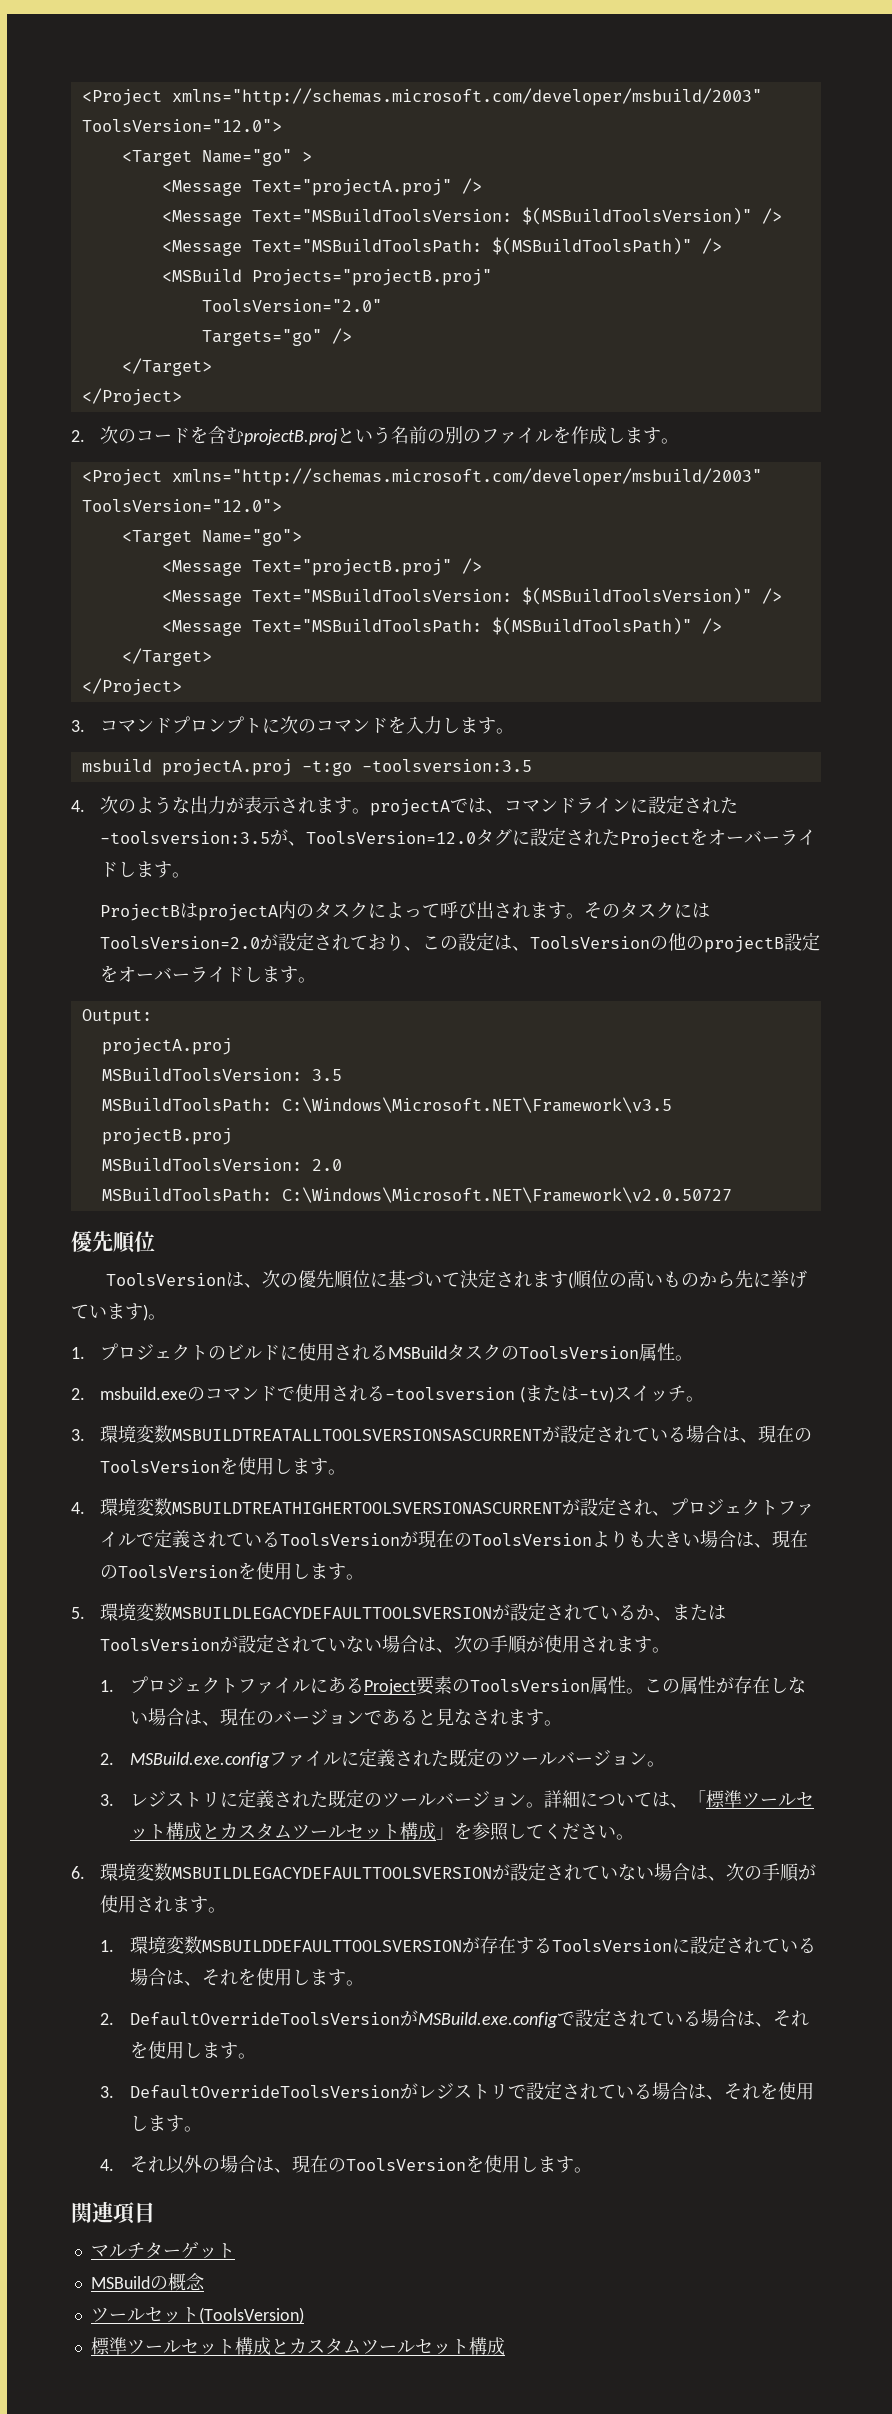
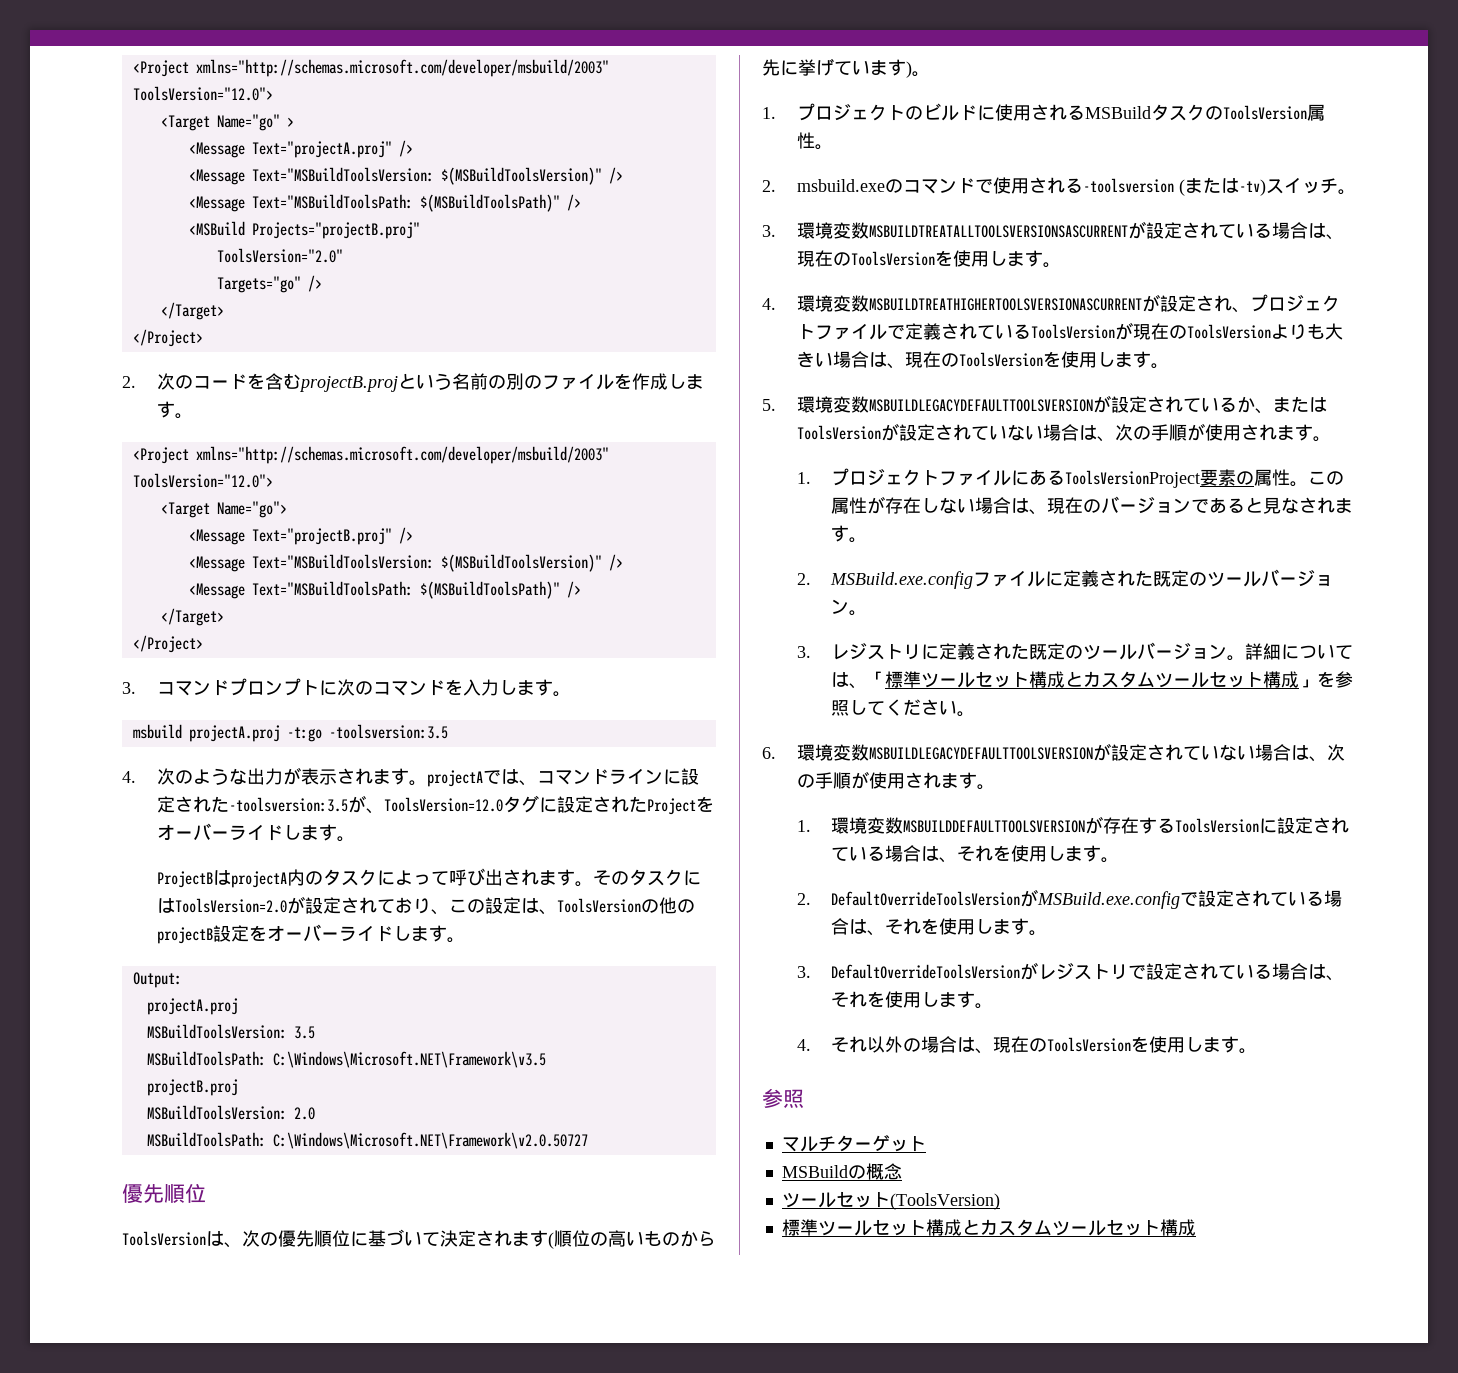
[363,1676,590,1695] Project要素のToolsVersion -> [1065,469,1255,488] ToolsVersionProject要素の
[71,2201,155,2224] 関連項目 -> [762,1088,804,1108] 参照

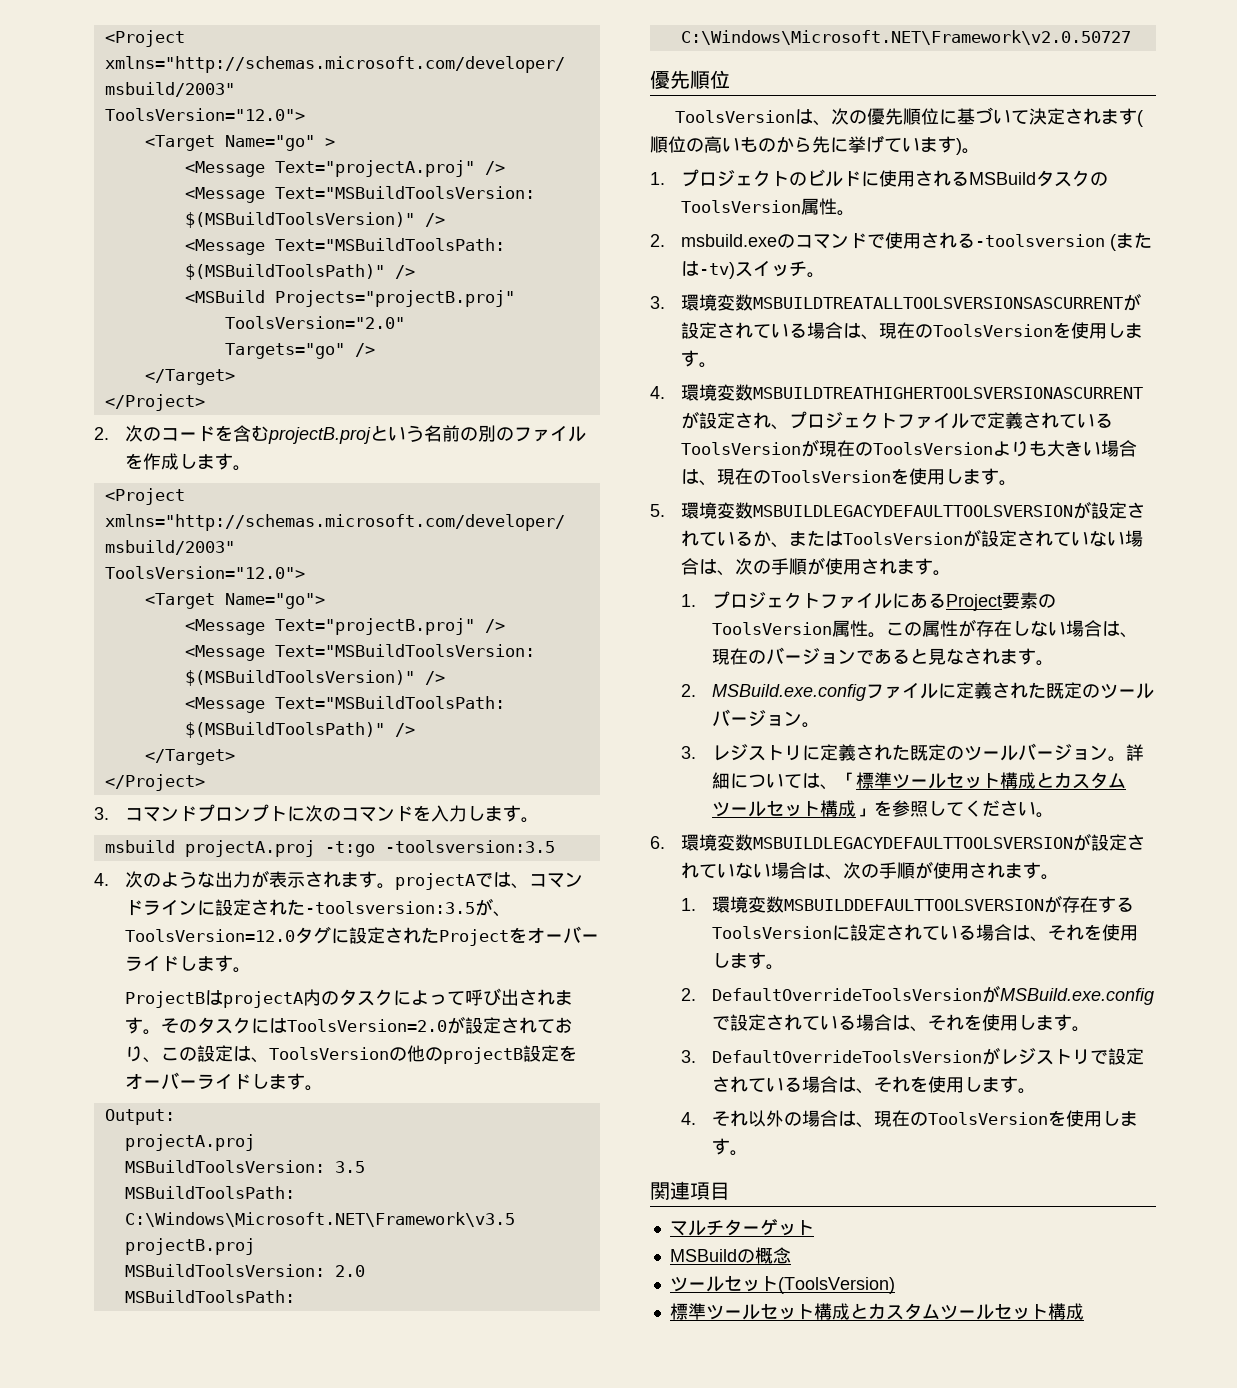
[1065,469,1255,488] ToolsVersionProject要素の -> [946,592,1057,611] [712,622,833,635] Project要素のToolsVersion
[762,1088,804,1108] 参照 -> [650,1181,730,1200] 関連項目

